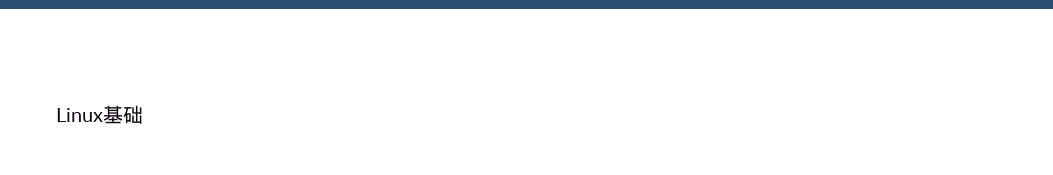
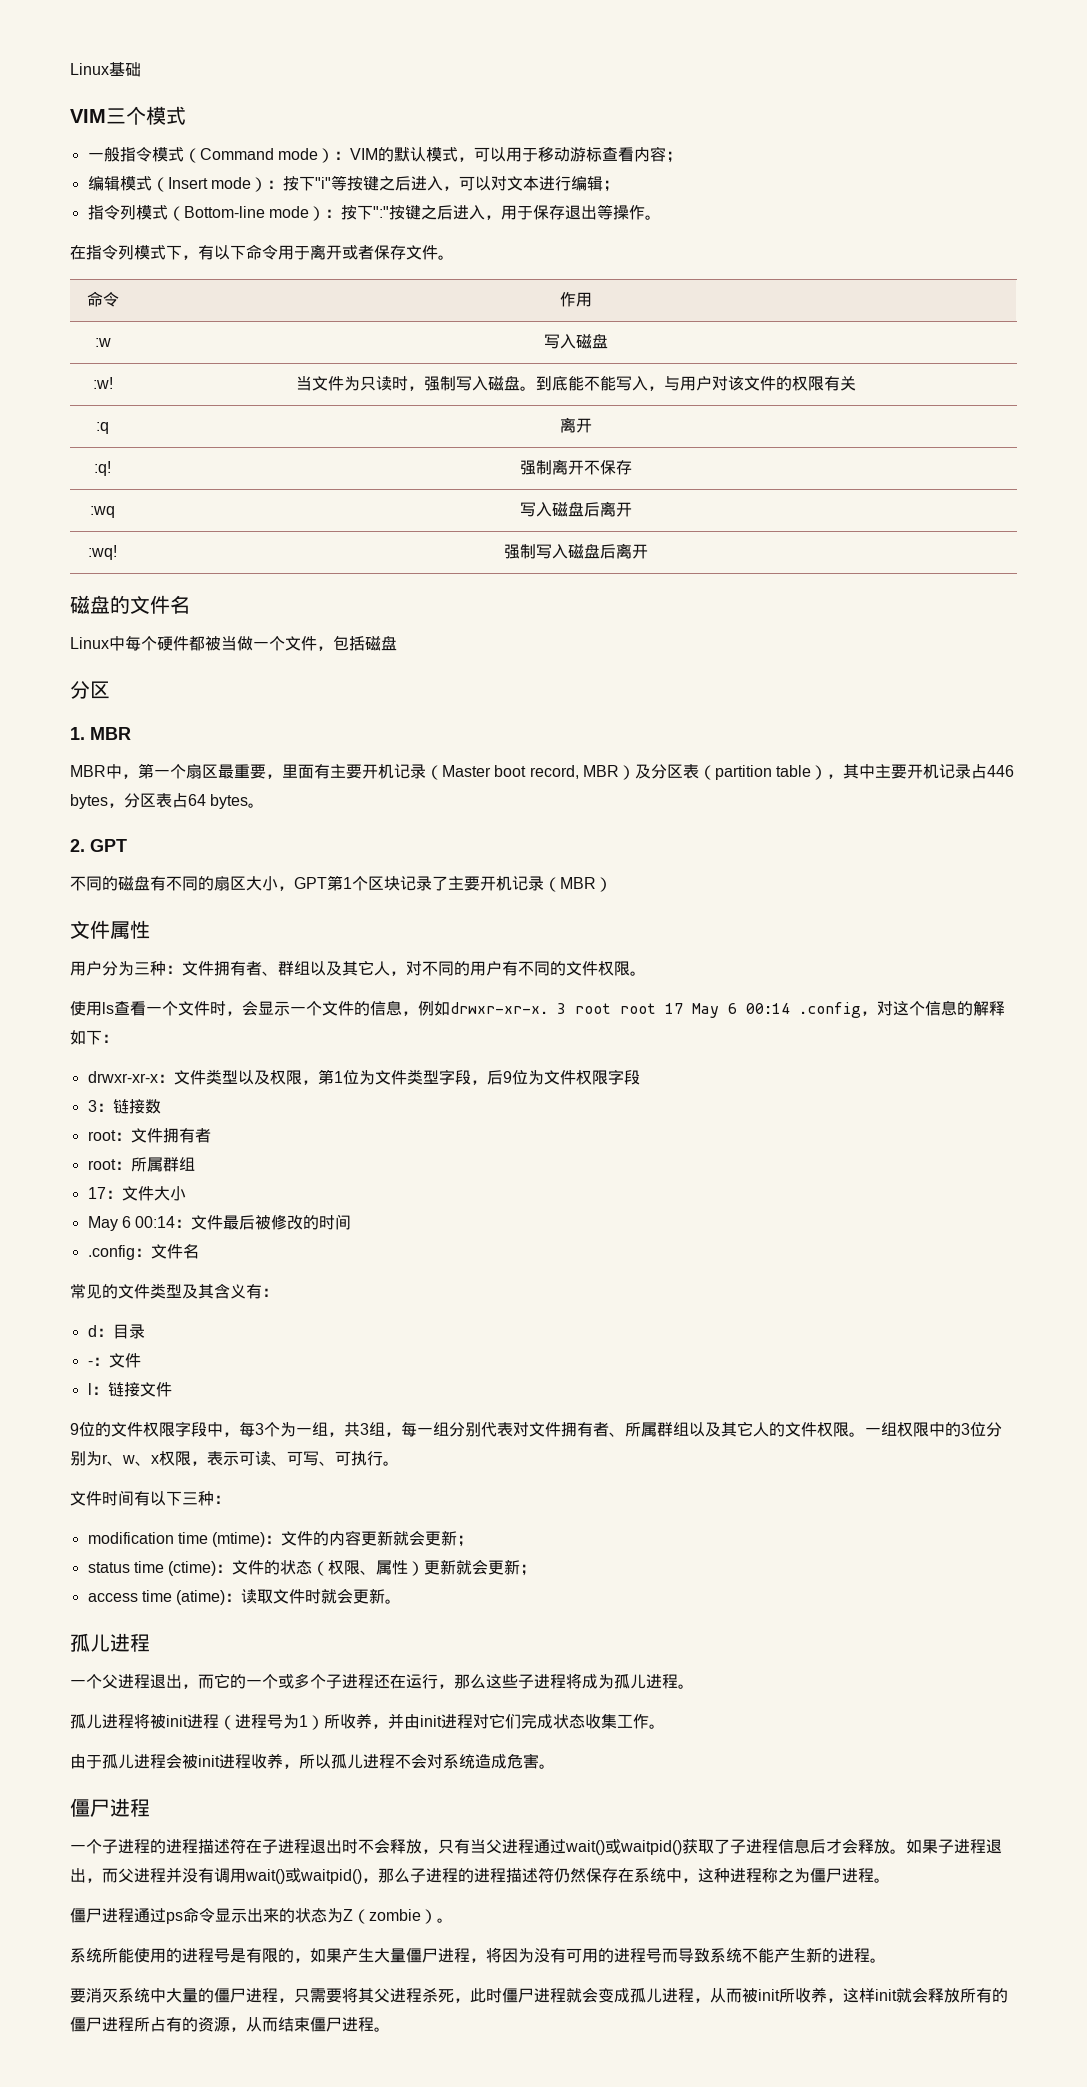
(143, 114) none -> [70,106,186,125] [87,146,682,163] [87,175,619,192] [87,204,661,221] [70,244,454,260] [86,291,119,307] [559,292,592,307] [94,338,111,347] [543,334,608,349] [92,377,113,389] [295,376,856,391] [96,422,109,434] [559,417,592,433] [94,461,111,476] [519,459,632,475] [90,506,115,518] [519,501,632,517] [88,545,117,560] [503,543,648,559] [70,595,190,614] [70,635,397,651] [70,680,110,699] [70,727,131,740] [70,763,1015,780] [70,793,265,809] [70,839,127,852] [70,875,612,892] [70,920,150,939] [70,960,646,976] [70,1000,1005,1018] [70,1030,118,1045] [87,1069,640,1085] [87,1099,161,1114] [87,1128,211,1143] [87,1157,195,1172] [87,1186,186,1201] [87,1214,352,1231] [87,1244,199,1260] [70,1283,278,1299] [87,1324,145,1339] [87,1353,141,1368] [87,1382,172,1397] [70,1421,1002,1437] [70,1451,399,1466] [70,1490,230,1506] [87,1530,474,1547] [87,1559,537,1576] [87,1588,402,1605] [70,1633,150,1652] [70,1673,694,1689] [70,1713,665,1730] [70,1753,555,1769] [70,1798,150,1817] [70,1838,1002,1855] [70,1867,890,1884] [70,1907,453,1924] [70,1947,886,1963] [70,1987,1008,2003] [70,2017,390,2032] // VIM三个模式 // 一般指令模式（Command mode）：VIM的默认模式，可以用于移动游标查看内容； // 编辑模式（Insert mode）：按下"i"等按键之后进入，可以对文本进行编辑； // 指令列模式（Bottom-line mode）：按下":"按键之后进入，用于保存退出等操作。 // 在指令列模式下，有以下命令用于离开或者保存文件。 // 命令 | 作用 // :w | 写入磁盘 // :w! | 当文件为只读时，强制写入磁盘。到底能不能写入，与用户对该文件的权限有关 // :q | 离开 // :q! | 强制离开不保存 // :wq | 写入磁盘后离开 // :wq! | 强制写入磁盘后离开 // 磁盘的文件名 // Linux中每个硬件都被当做一个文件，包括磁盘 // 分区 // 1. MBR // MBR中，第一个扇区最重要，里面有主要开机记录（Master boot record, MBR）及分区表（partition table），其中主要开机记录占446 bytes，分区表占64 bytes。 // 2. GPT // 不同的磁盘有不同的扇区大小，GPT第1个区块记录了主要开机记录（MBR） // 文件属性 // 用户分为三种：文件拥有者、群组以及其它人，对不同的用户有不同的文件权限。 // 使用ls查看一个文件时，会显示一个文件的信息，例如drwxr-xr-x. 3 root root 17 May 6 00:14 .config，对这个信息的解释如下： // drwxr-xr-x：文件类型以及权限，第1位为文件类型字段，后9位为文件权限字段 // 3：链接数 // root：文件拥有者 // root：所属群组 // 17：文件大小 // May 6 00:14：文件最后被修改的时间 // .config：文件名 // 常见的文件类型及其含义有： // d：目录 // -：文件 // l：链接文件 // 9位的文件权限字段中，每3个为一组，共3组，每一组分别代表对文件拥有者、所属群组以及其它人的文件权限。一组权限中的3位分别为r、w、x权限，表示可读、可写、可执行。 // 文件时间有以下三种： // modification time (mtime)：文件的内容更新就会更新； // status time (ctime)：文件的状态（权限、属性）更新就会更新； // access time (atime)：读取文件时就会更新。 // 孤儿进程 // 一个父进程退出，而它的一个或多个子进程还在运行，那么这些子进程将成为孤儿进程。 // 孤儿进程将被init进程（进程号为1）所收养，并由init进程对它们完成状态收集工作。 // 由于孤儿进程会被init进程收养，所以孤儿进程不会对系统造成危害。 // 僵尸进程 // 一个子进程的进程描述符在子进程退出时不会释放，只有当父进程通过wait()或waitpid()获取了子进程信息后才会释放。如果子进程退出，而父进程并没有调用wait()或waitpid()，那么子进程的进程描述符仍然保存在系统中，这种进程称之为僵尸进程。 // 僵尸进程通过ps命令显示出来的状态为Z（zombie）。 // 系统所能使用的进程号是有限的，如果产生大量僵尸进程，将因为没有可用的进程号而导致系统不能产生新的进程。 // 要消灭系统中大量的僵尸进程，只需要将其父进程杀死，此时僵尸进程就会变成孤儿进程，从而被init所收养，这样init就会释放所有的僵尸进程所占有的资源，从而结束僵尸进程。

